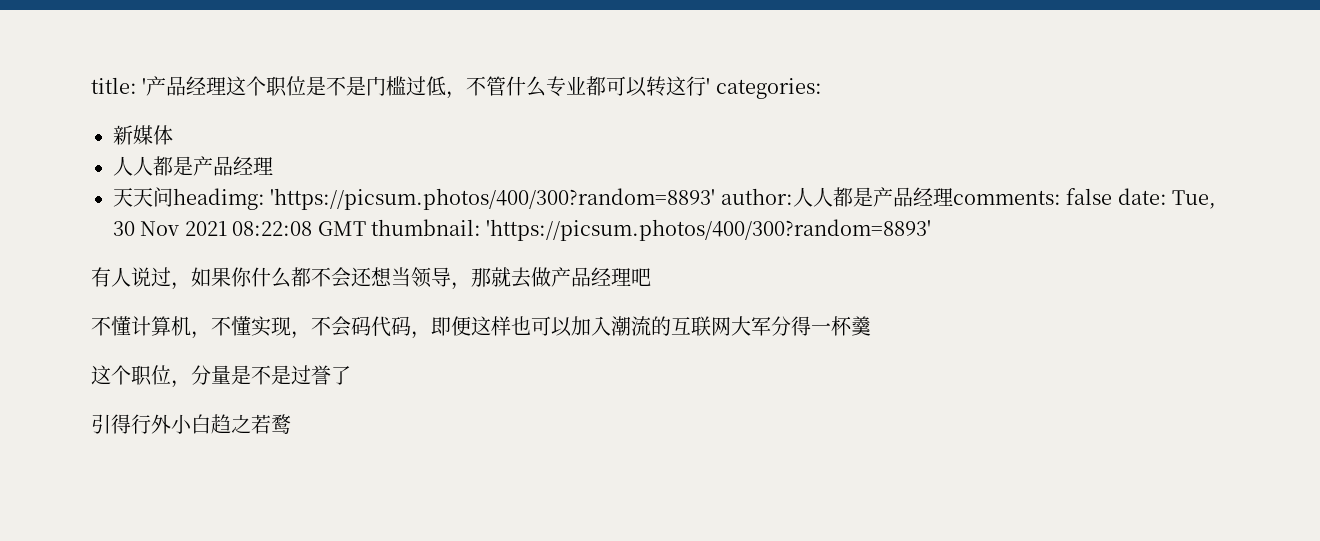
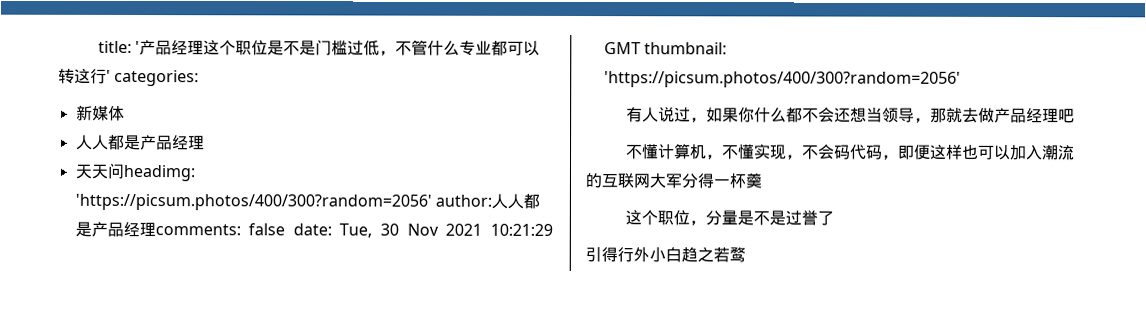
[270,188,716,210] 'https://picsum.photos/400/300?random=8893' -> [74,193,432,211] 'https://picsum.photos/400/300?random=2056'
[232,221,313,236] 08:22:08 -> [490,223,553,236] 10:21:29
[486,219,932,241] 'https://picsum.photos/400/300?random=8893' -> [603,71,961,88] 'https://picsum.photos/400/300?random=2056'

